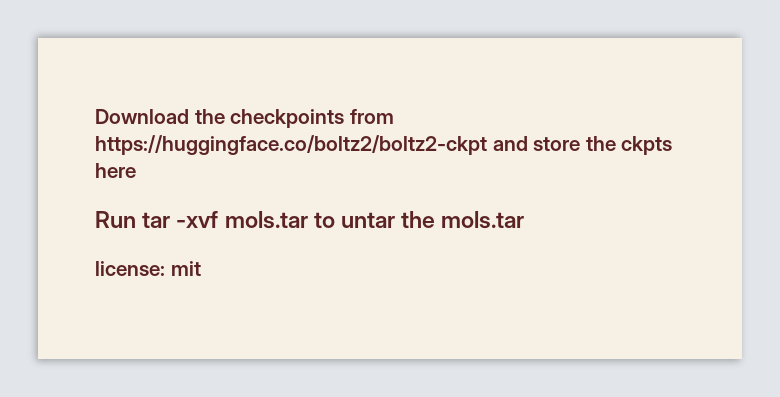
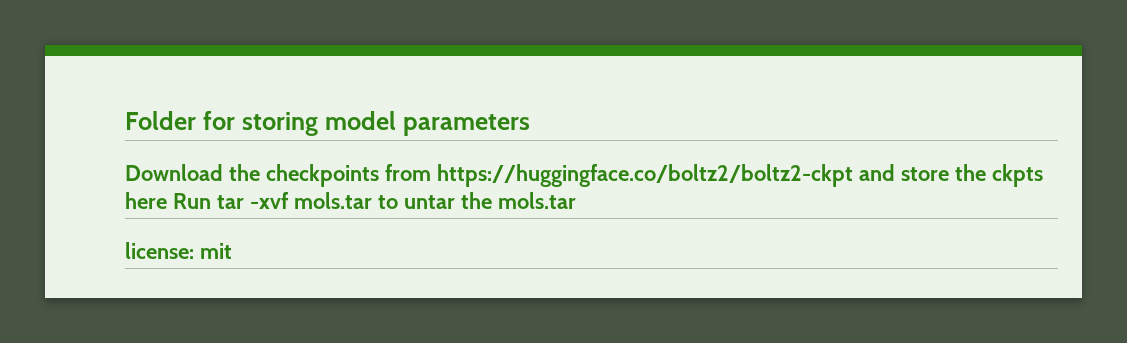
(95, 116) none -> [125,111,530,136] Folder for storing model parameters //
(136, 170) // -> (167, 200) none

